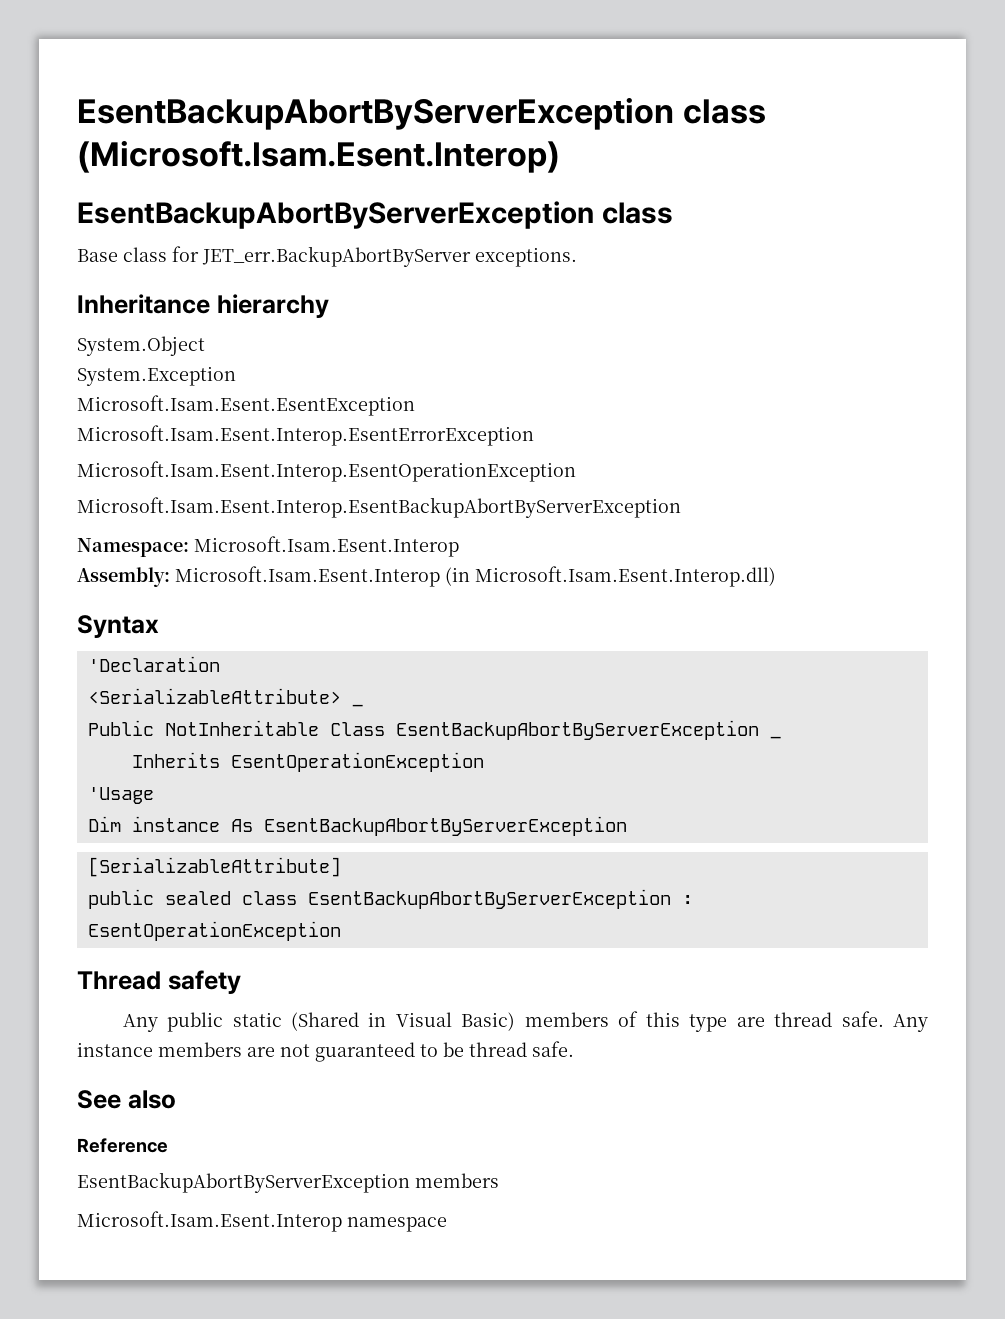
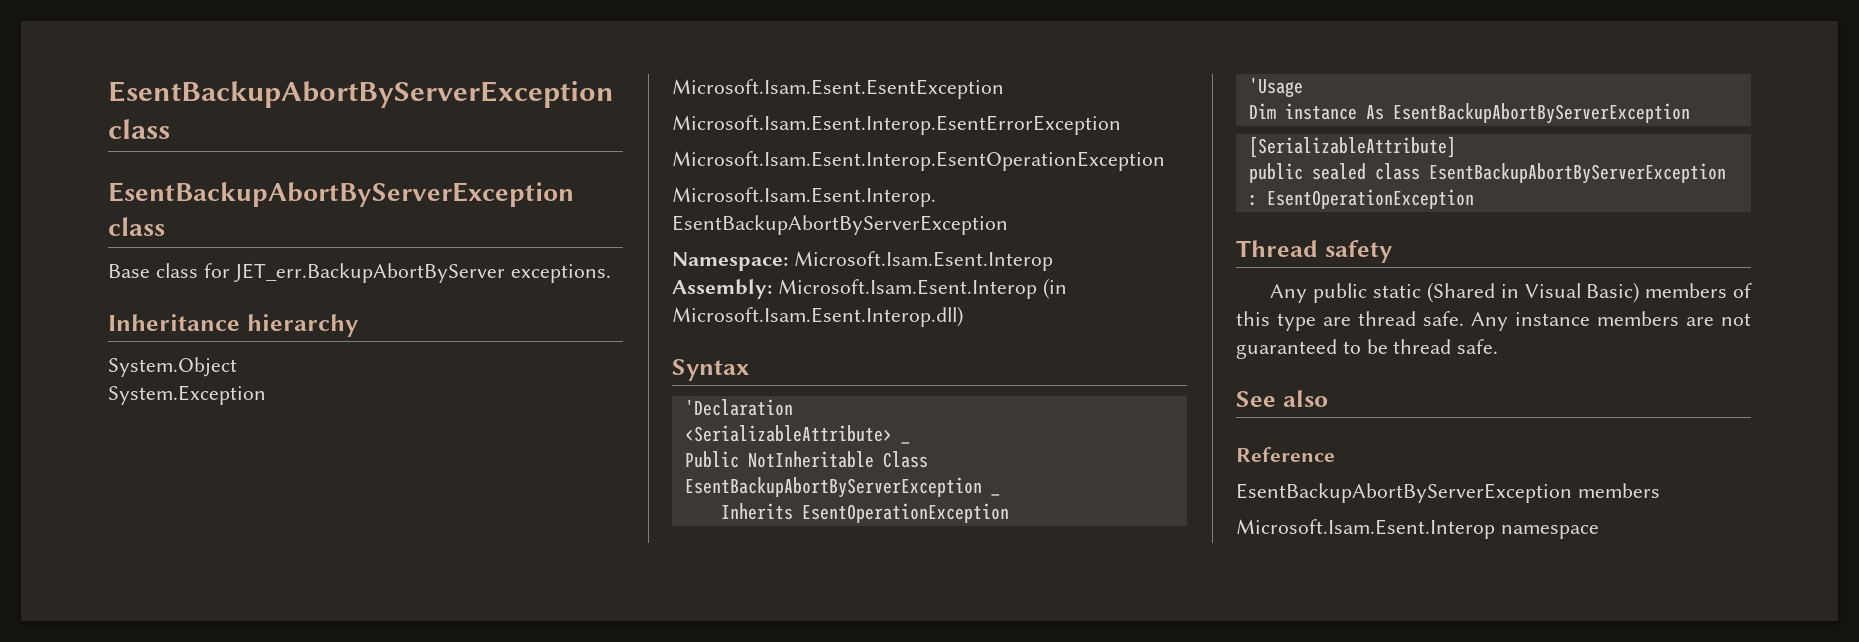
[77,97,767,130] [77,140,560,173] EsentBackupAbortByServerException class (Microsoft.Isam.Esent.Interop) -> [108,80,614,108] [108,119,170,139] EsentBackupAbortByServerException class

